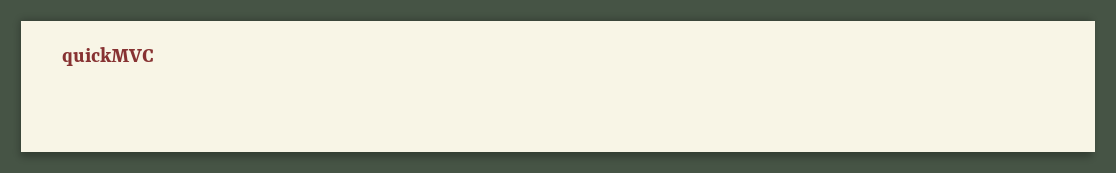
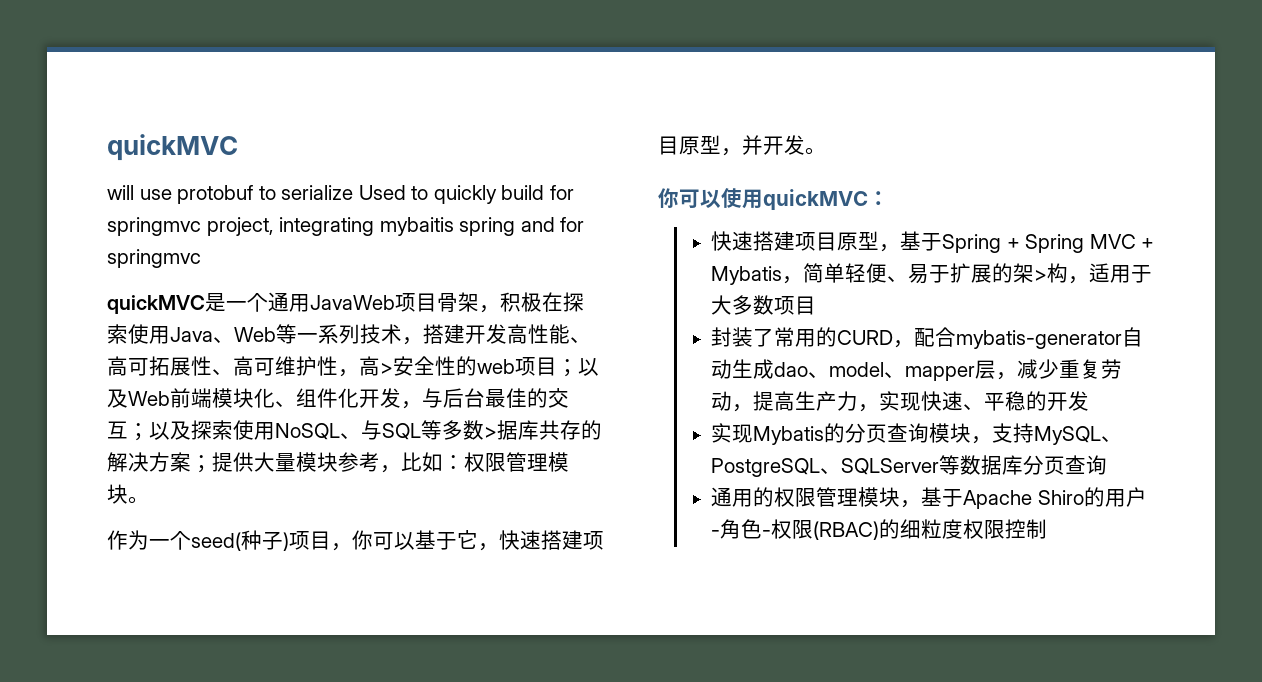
[62,47,154,66] quickMVC -> [107,134,238,161] [107,185,574,204] [107,217,585,236] [107,249,201,268] [107,292,584,314] [107,324,591,345] [107,356,599,377] [107,388,569,409] [107,420,602,441] [107,452,569,473] [107,484,149,504] [107,530,604,551] [658,135,826,156] [658,188,889,210] [710,231,1155,253] [710,263,1152,285] [710,295,816,315] [710,327,1143,349] [710,359,1122,381] [710,391,1089,412] [710,423,1122,445] [710,455,1107,477] [710,487,1147,509] [710,519,1047,540] quickMVC // will use protobuf to serialize Used to quickly build for springmvc project, integrating mybaitis spring and for springmvc // quickMVC是一个通用JavaWeb项目骨架，积极在探索使用Java、Web等一系列技术，搭建开发高性能、高可拓展性、高可维护性，高>安全性的web项目；以及Web前端模块化、组件化开发，与后台最佳的交互；以及探索使用NoSQL、与SQL等多数>据库共存的解决方案；提供大量模块参考，比如：权限管理模块。 // 作为一个seed(种子)项目，你可以基于它，快速搭建项目原型，并开发。 // 你可以使用quickMVC： // 快速搭建项目原型，基于Spring + Spring MVC + Mybatis，简单轻便、易于扩展的架>构，适用于大多数项目 // 封装了常用的CURD，配合mybatis-generator自动生成dao、model、mapper层，减少重复劳动，提高生产力，实现快速、平稳的开发 // 实现Mybatis的分页查询模块，支持MySQL、PostgreSQL、SQLServer等数据库分页查询 // 通用的权限管理模块，基于Apache Shiro的用户-角色-权限(RBAC)的细粒度权限控制

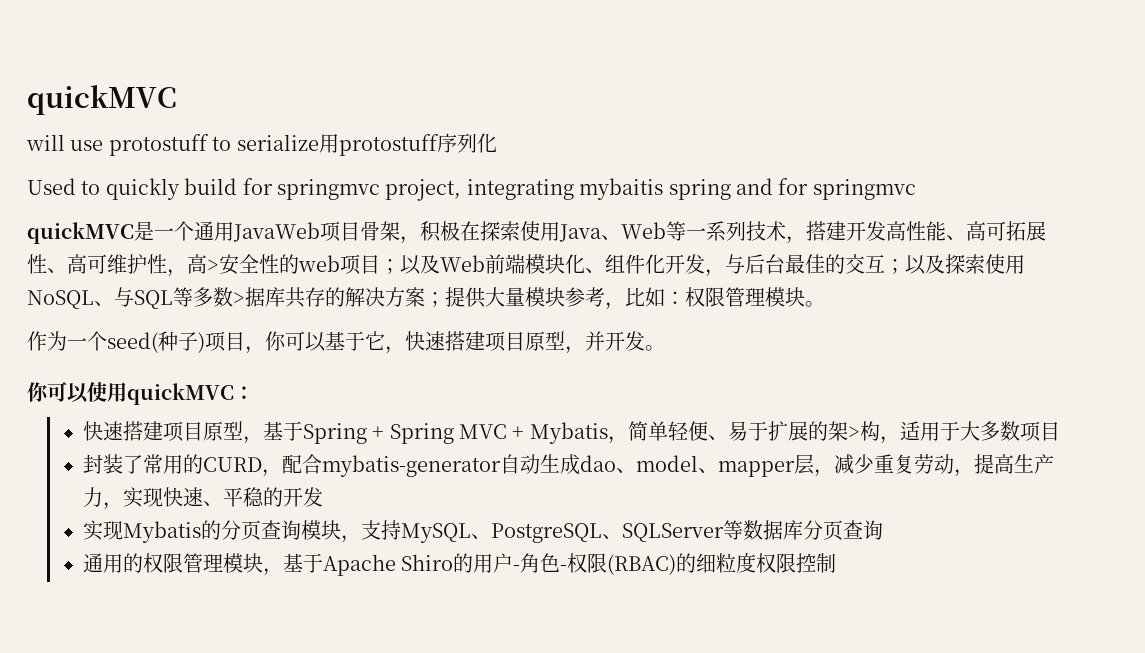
[177,185,254,204] protobuf -> [108,134,209,156] protostuff
(354, 192) none -> [318,133,497,156] 用protostuff序列化 //

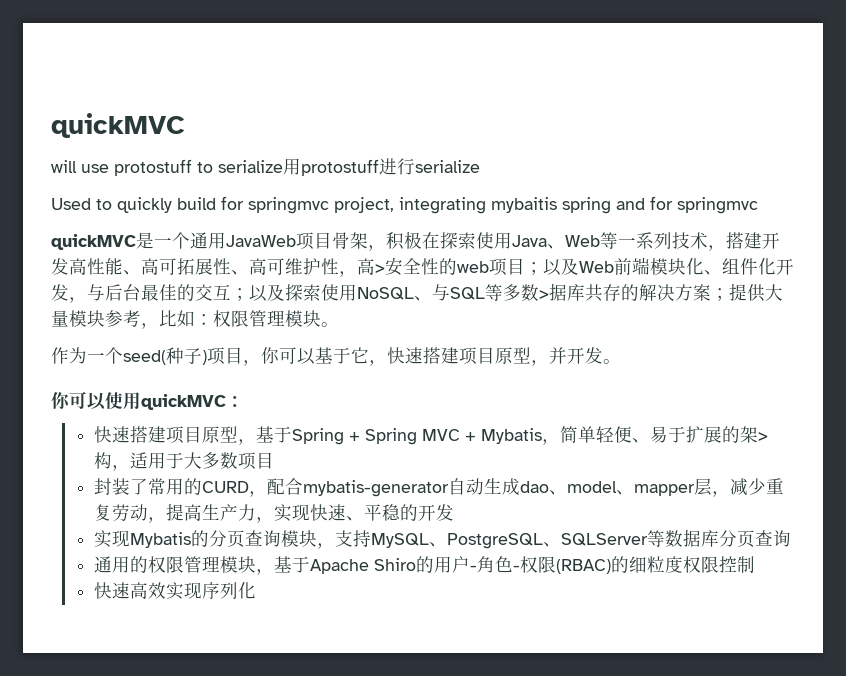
[436,133,497,153] 序列化 -> [379,158,480,175] 进行serialize
(837, 563) none -> [93,582,256,600] // 快速高效实现序列化

